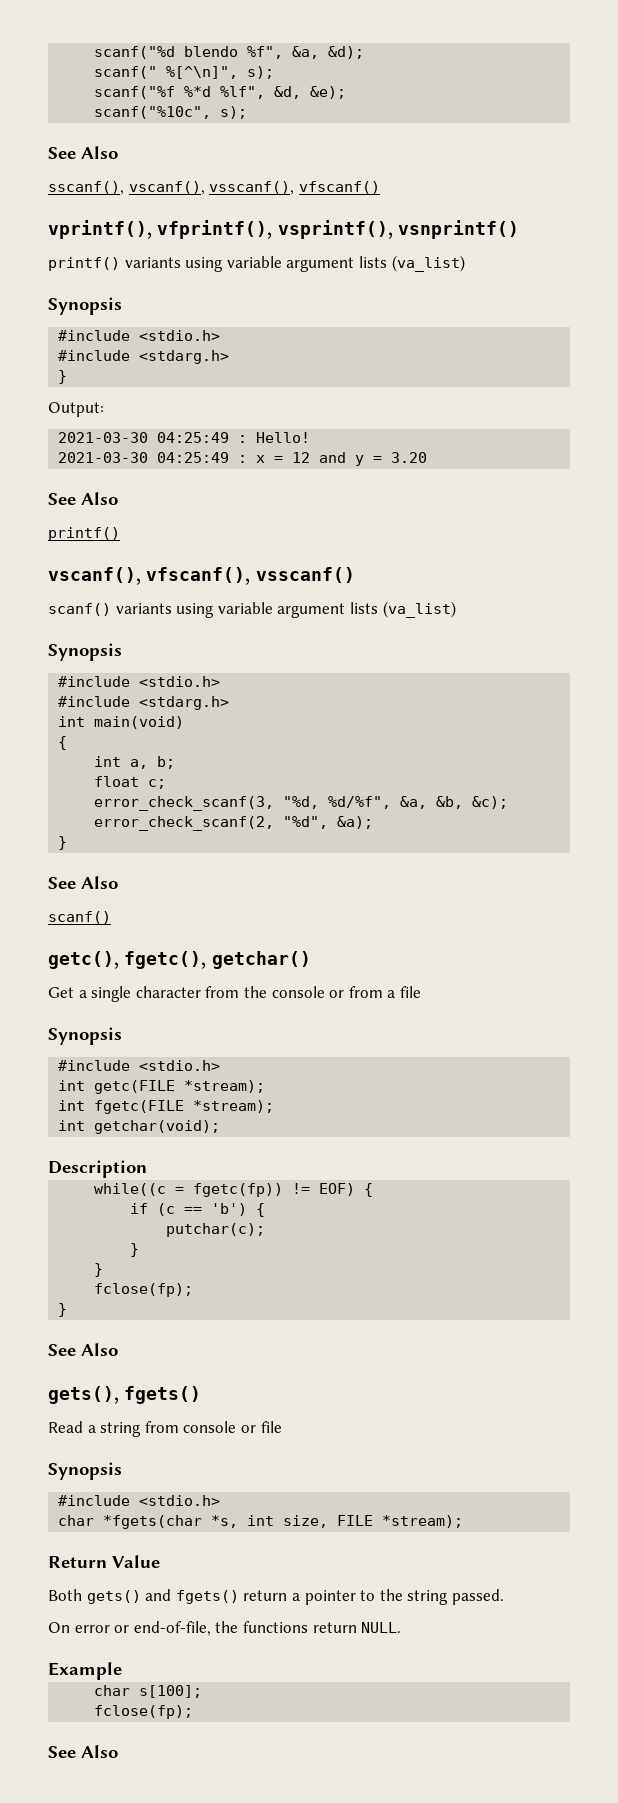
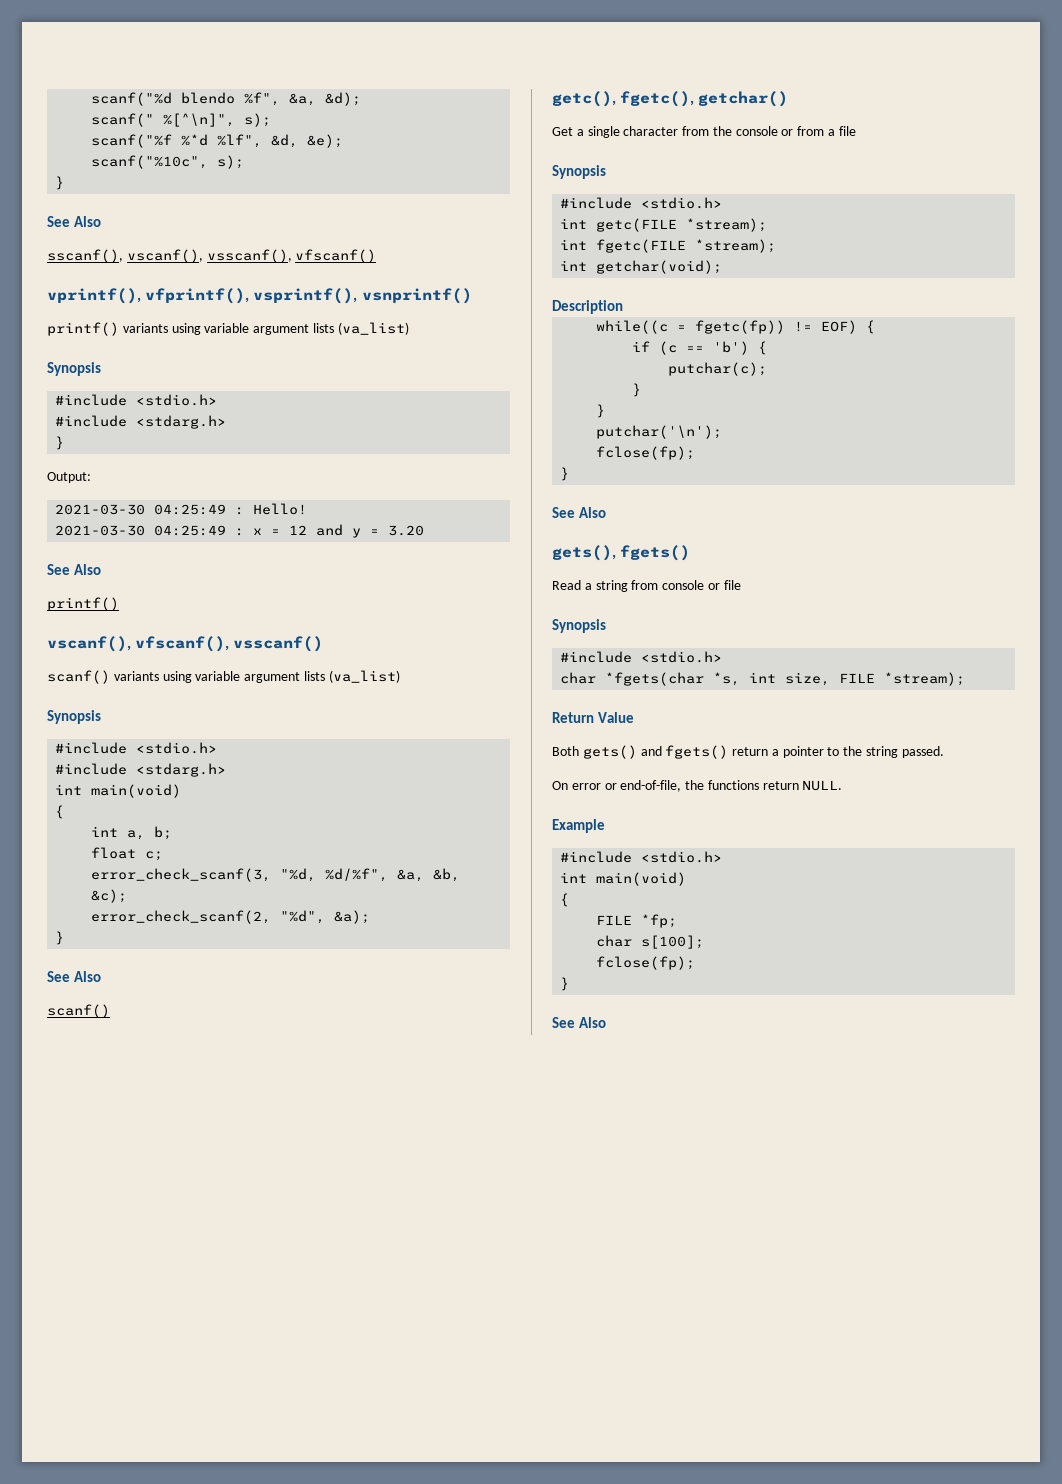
(248, 112) none -> [55,176,65,190] // }
(104, 1270) none -> [596,425,723,439] // putchar('\n');
(122, 1671) none -> [560,851,723,863] [560,872,687,886] [560,893,570,907] [596,914,678,928] // #include <stdio.h> // int main(void) // { // FILE *fp;
(194, 1712) none -> [560,977,570,991] // }

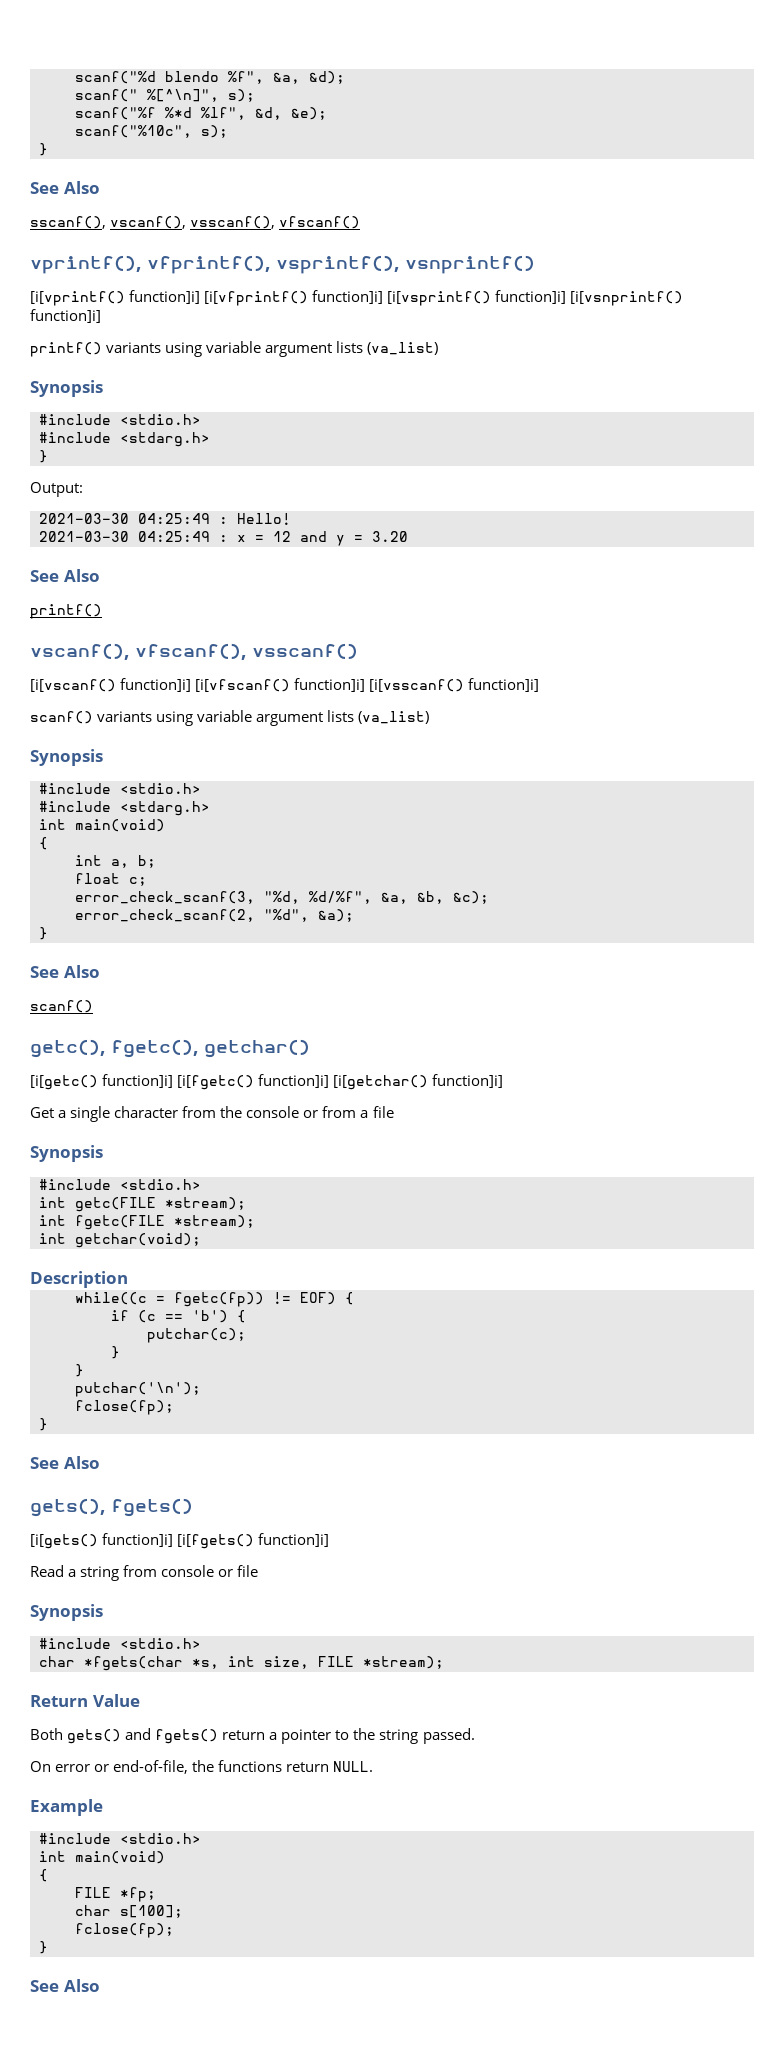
(472, 296) none -> [30,290,684,306] [30,309,101,323] // [i[vprintf() function]i] [i[vfprintf() function]i] [i[vsprintf() function]i] [i[vsnprintf() function]i]
(324, 644) none -> [30,678,540,692] // [i[vscanf() function]i] [i[vfscanf() function]i] [i[vsscanf() function]i]
(789, 99) none -> [30,1074,504,1090] // [i[getc() function]i] [i[fgetc() function]i] [i[getchar() function]i]
(691, 553) none -> [30,1533,330,1549] // [i[gets() function]i] [i[fgets() function]i]

